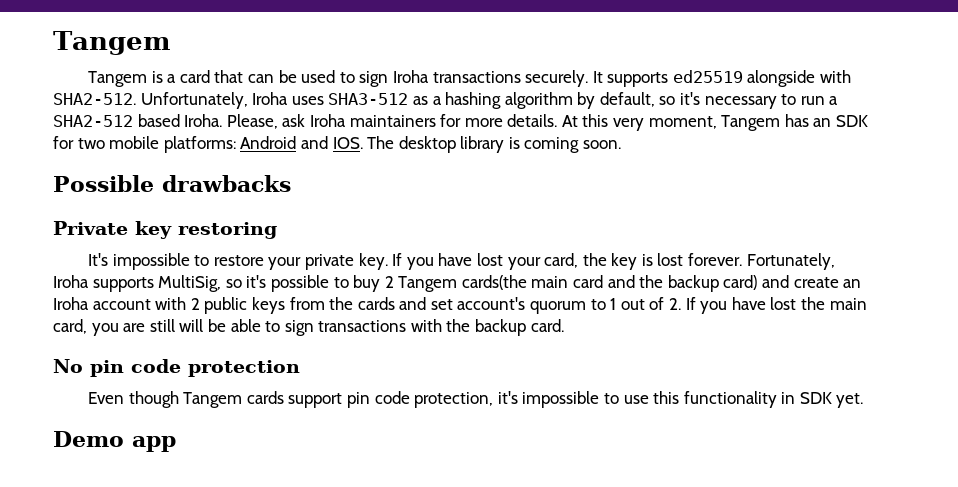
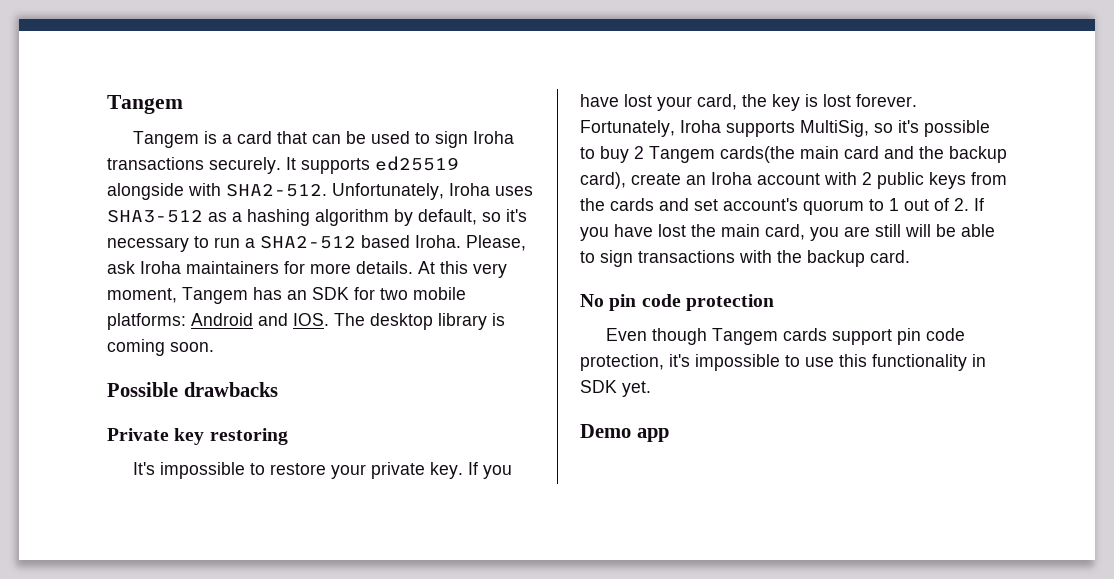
[723,275,790,290] card) and -> [580,172,626,189] card),

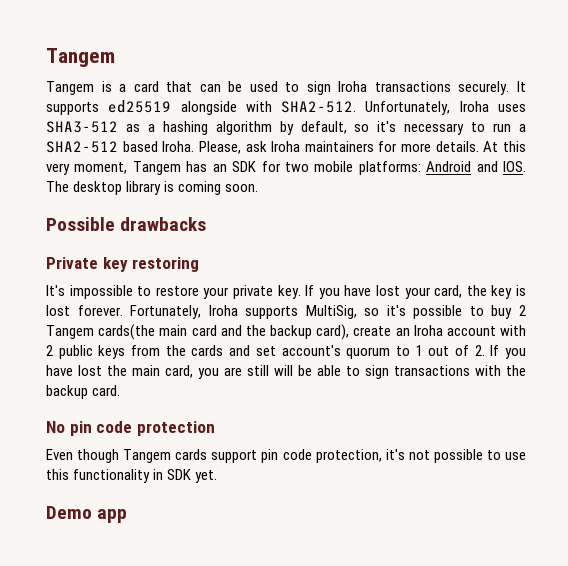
[695,354,780,371] impossible -> [408,449,483,463] not possible

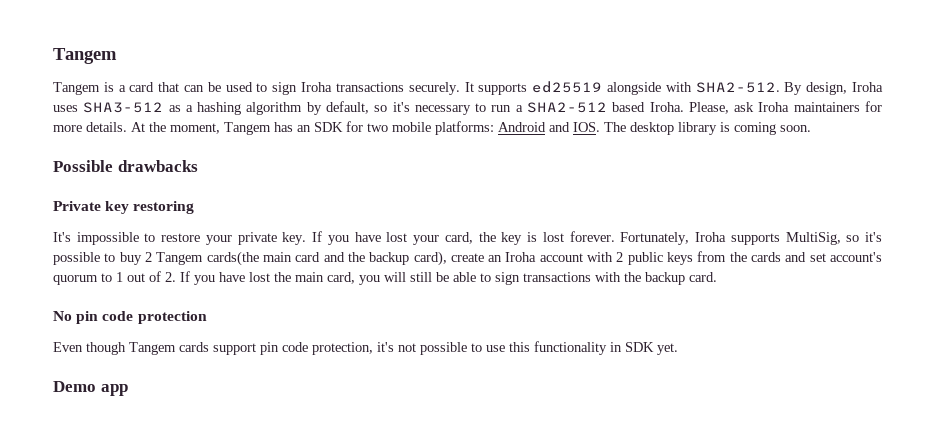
[365,101,451,115] Unfortunately, -> [784,82,848,95] By design,
[503,141,526,152] [46,163,70,175] this very -> [149,122,166,132] the
[224,365,293,376] are still will -> [384,272,432,282] will still

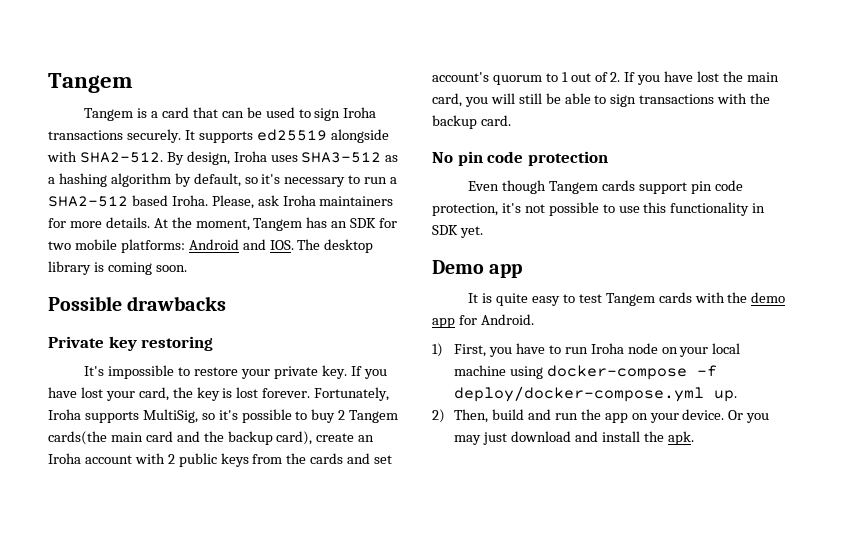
(128, 390) none -> [468,292,786,306] [432,314,534,328] [432,343,741,357] [454,365,717,380] [454,386,738,402] [432,409,770,423] [454,431,694,445] // It is quite easy to test Tangem cards with the demo app for Android. // 1) First, you have to run Iroha node on your local machine using docker-compose -f deploy/docker-compose.yml up. // 2) Then, build and run the app on your device. Or you may just download and install the apk.

